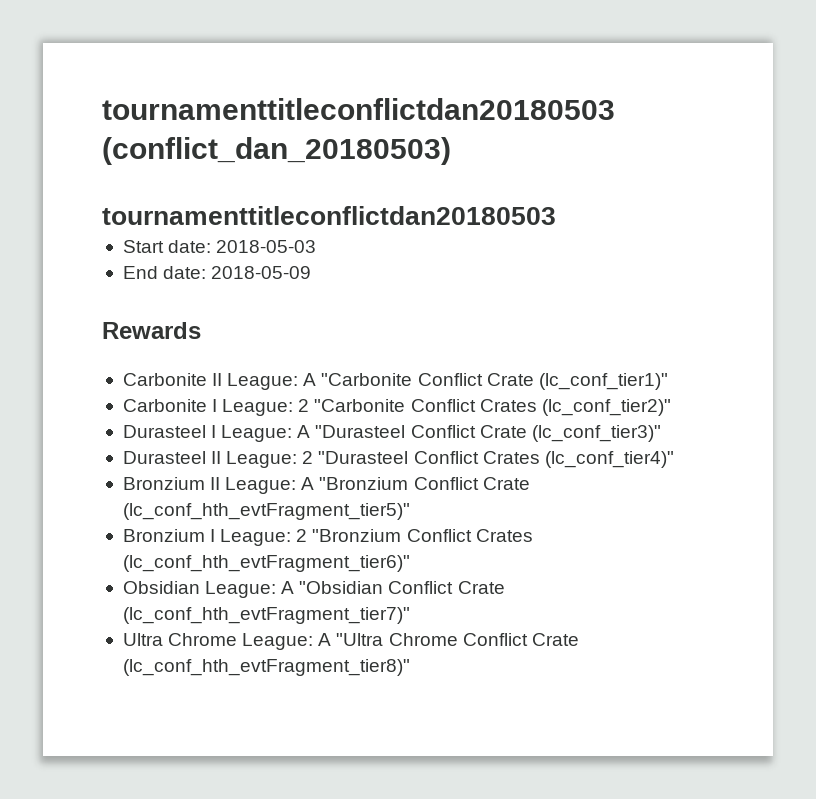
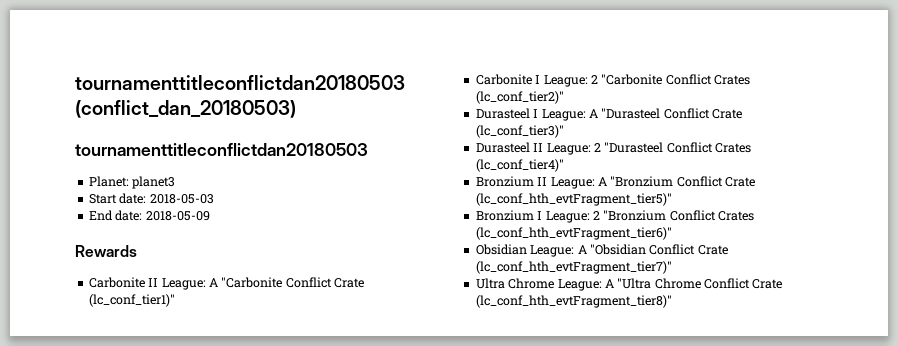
(556, 215) none -> [88,176,176,189] // Planet: planet3

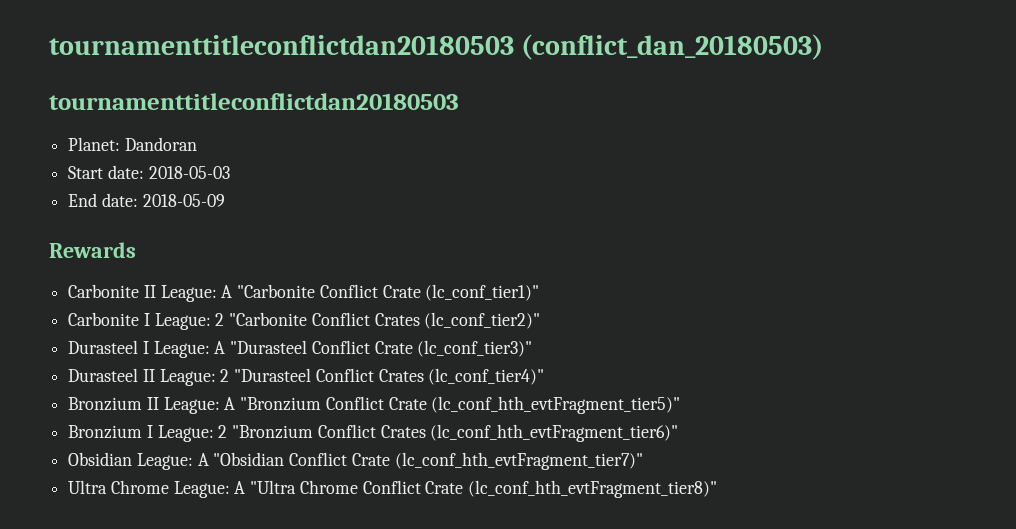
[132,176,176,189] planet3 -> [124,137,197,151] Dandoran

